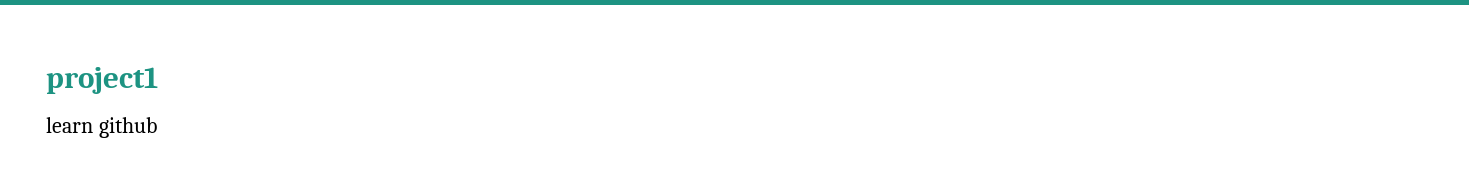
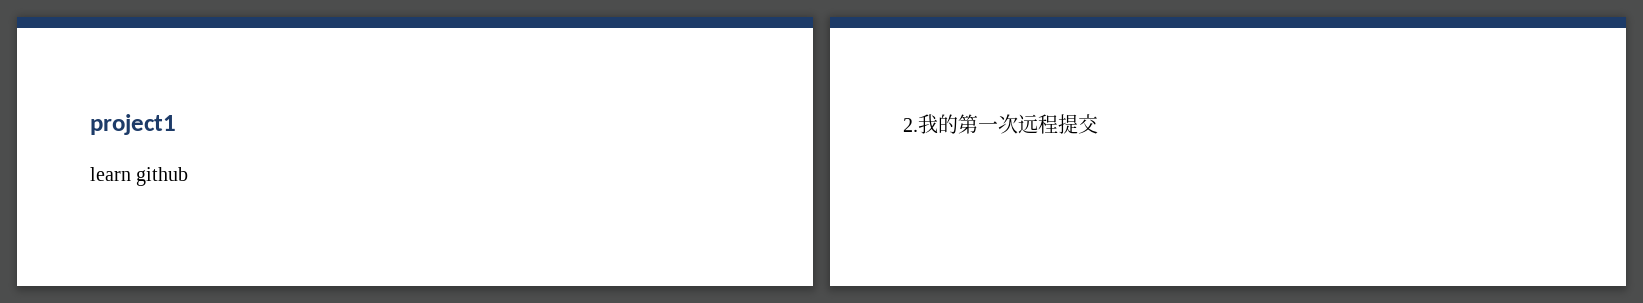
(157, 127) none -> [903,114,1098,134] // 2.我的第一次远程提交

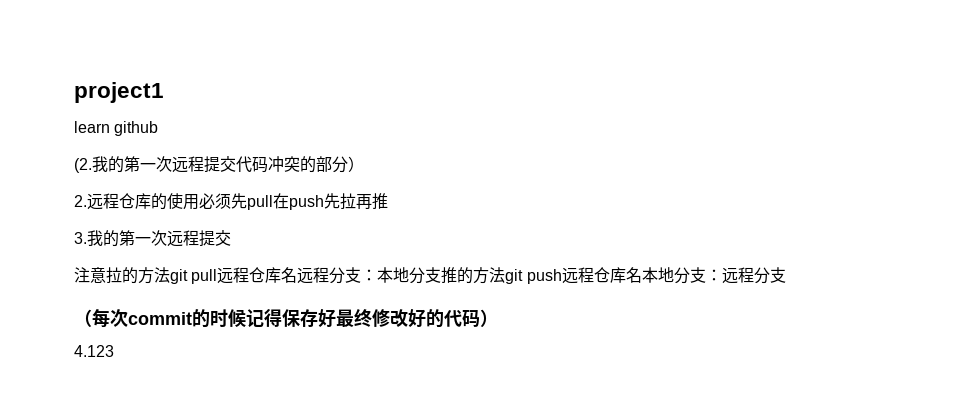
[903,114,1098,134] 2.我的第一次远程提交 -> [74,156,364,173] [74,193,388,210] [74,230,231,247] [74,267,786,284] [74,308,498,328] [74,345,114,357] (2.我的第一次远程提交代码冲突的部分） // 2.远程仓库的使用必须先pull在push先拉再推 // 3.我的第一次远程提交 // 注意拉的方法git pull远程仓库名远程分支：本地分支推的方法git push远程仓库名本地分支：远程分支 // （每次commit的时候记得保存好最终修改好的代码） // 4.123

